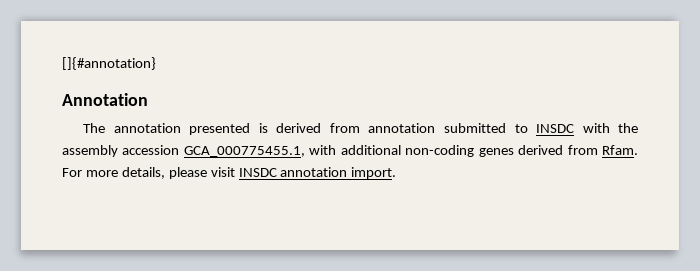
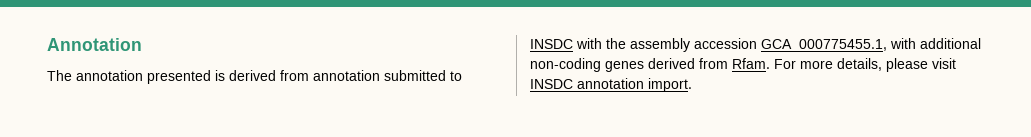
[62,57,156,70] []{#annotation} // -> (47, 44) none

